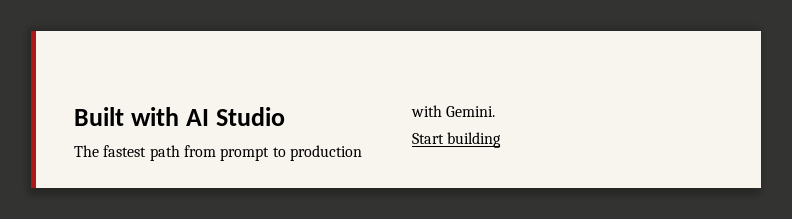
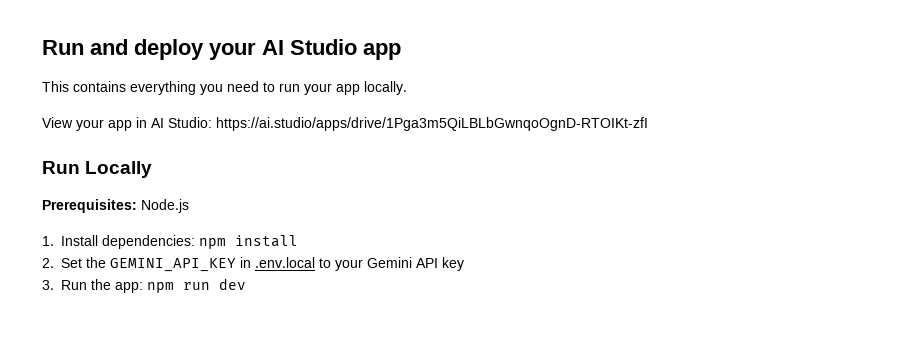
[74,107,286,126] [74,145,362,161] [411,105,496,117] [412,132,502,148] Built with AI Studio // The fastest path from prompt to production with Gemini. // Start building -> [42,39,401,60] [42,81,407,95] [42,117,648,131] [42,161,153,178] [42,199,189,213] [42,235,298,249] [42,257,464,272] [42,278,246,293] Run and deploy your AI Studio app // This contains everything you need to run your app locally. // View your app in AI Studio: https://ai.studio/apps/drive/1Pga3m5QiLBLbGwnqoOgnD-RTOIKt-zfI // Run Locally // Prerequisites: Node.js // 1. Install dependencies: npm install // 2. Set the GEMINI_API_KEY in .env.local to your Gemini API key // 3. Run the app: npm run dev

